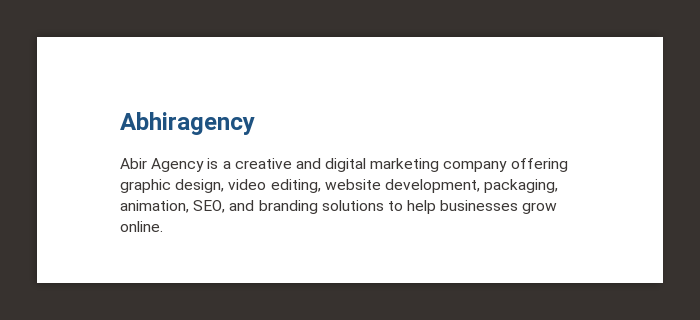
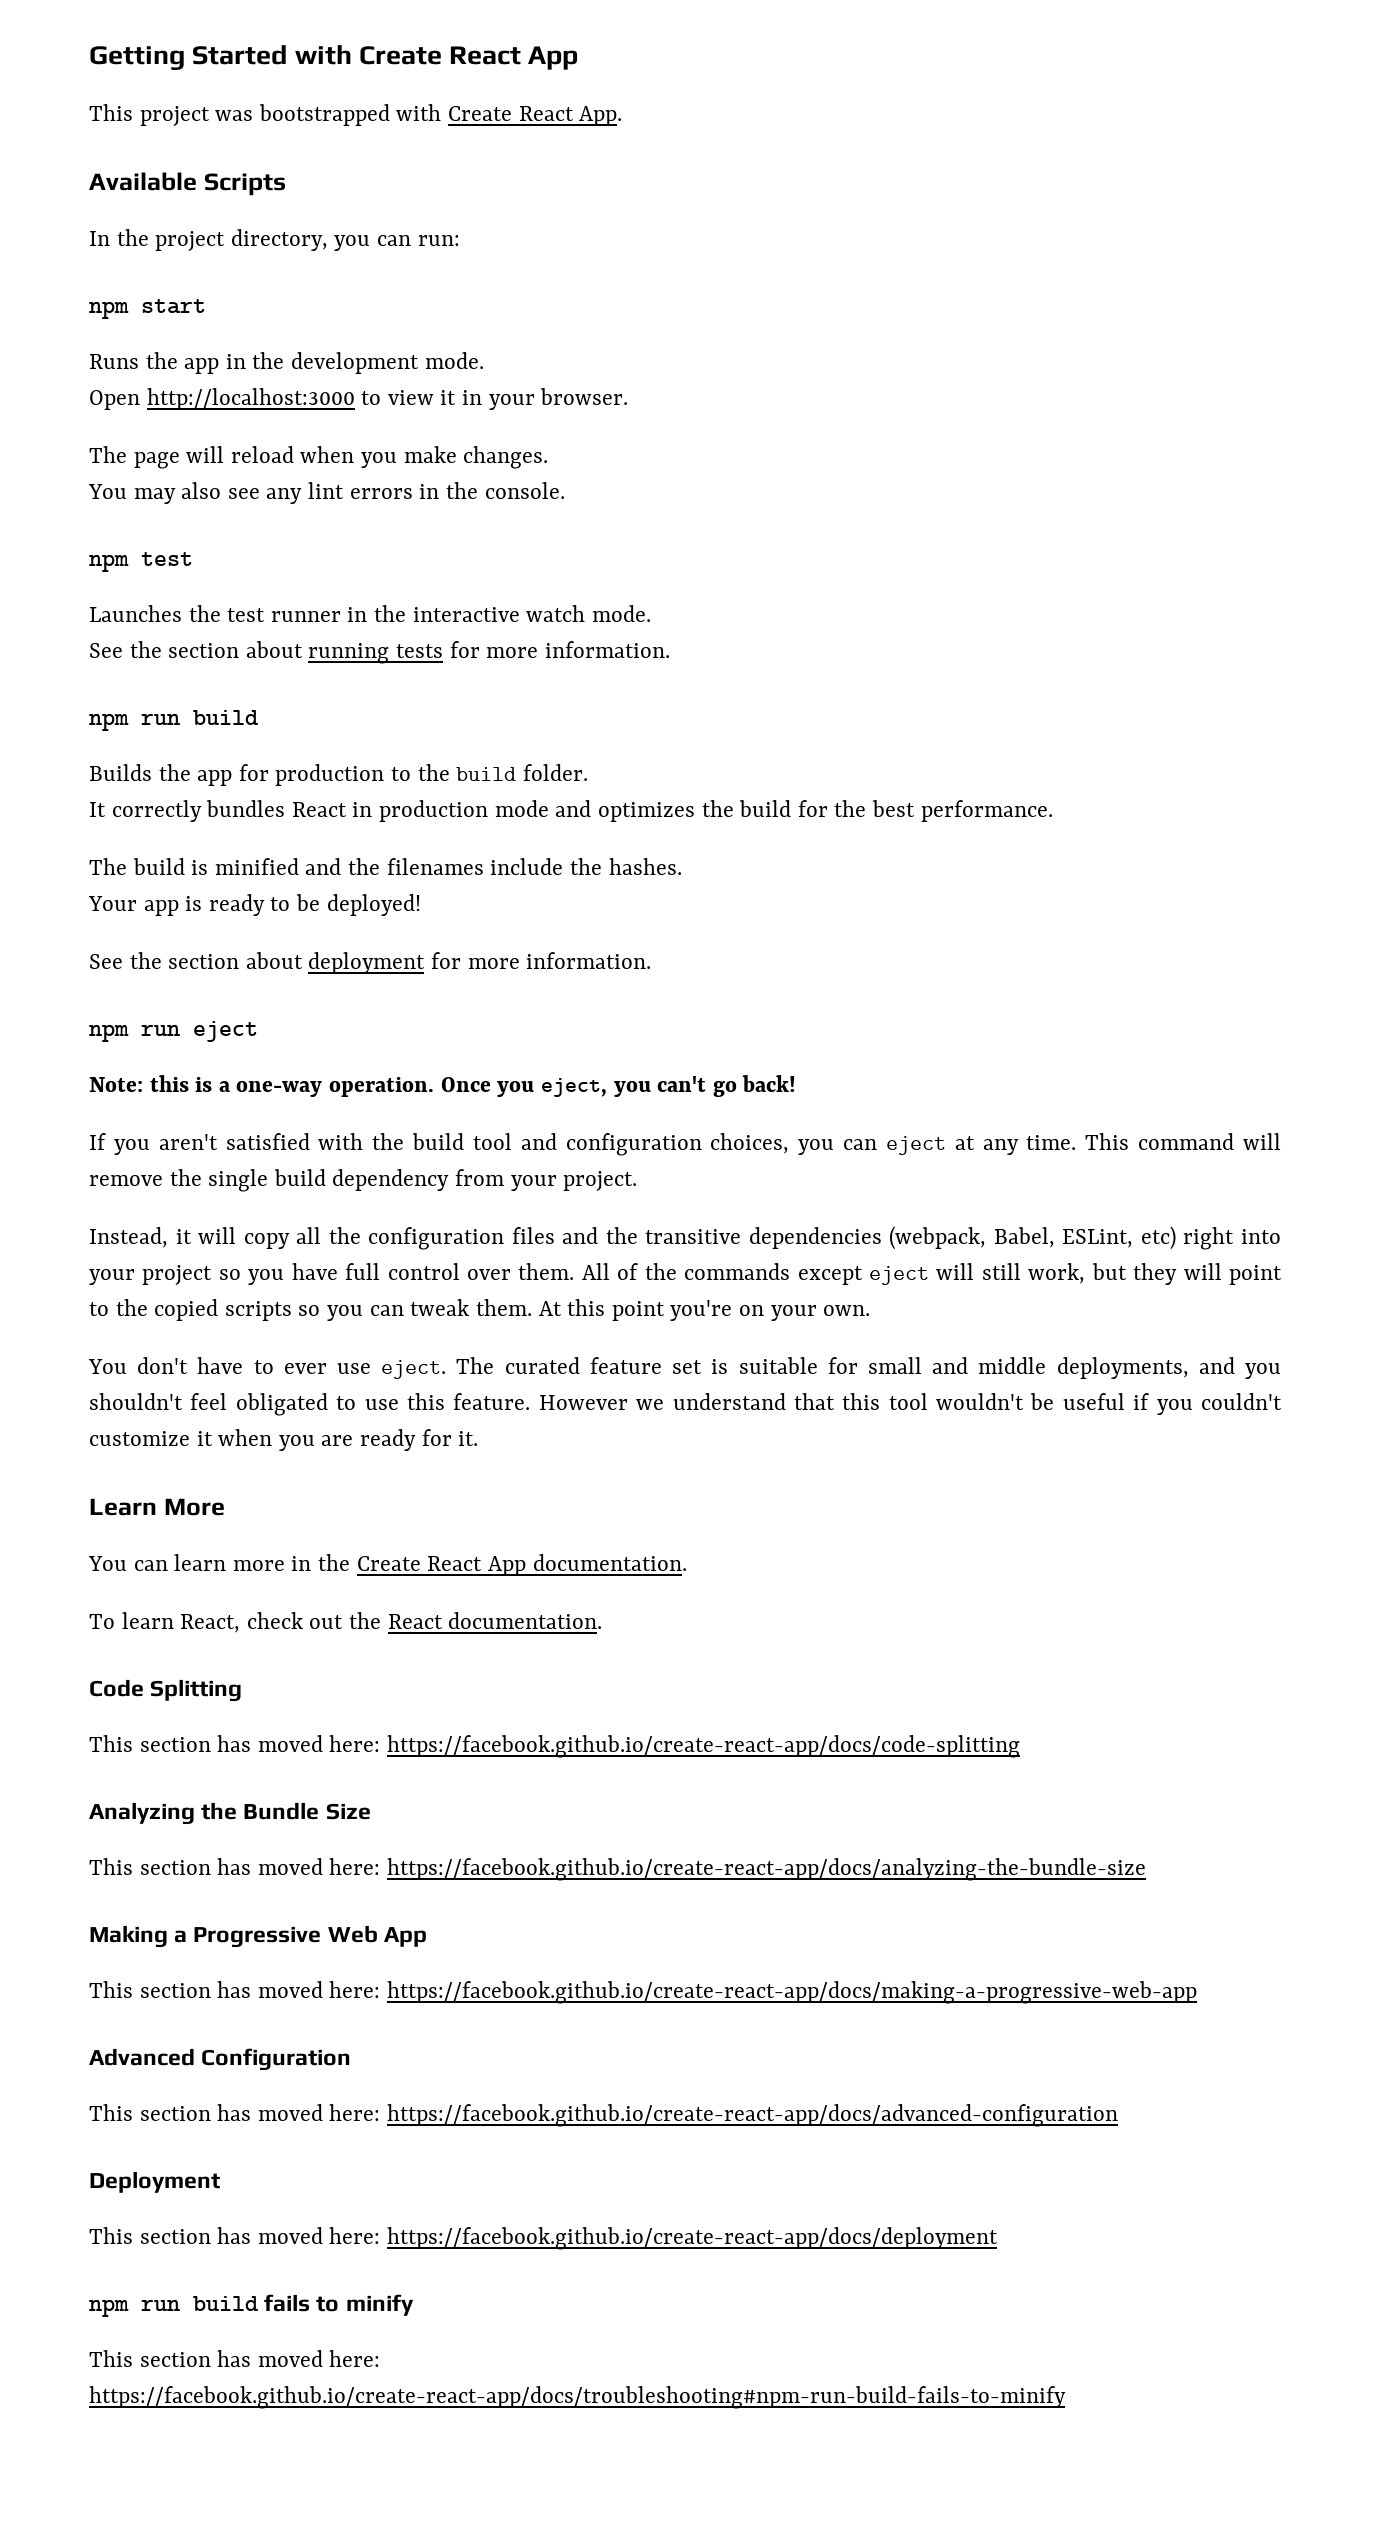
[120,112,255,135] [120,158,568,172] [120,179,559,193] [120,200,558,214] [120,221,163,232] Abhiragency // Abir Agency is a creative and digital marketing company offering graphic design, video editing, website development, packaging, animation, SEO, and branding solutions to help businesses grow online. -> [89,45,579,70] [89,104,623,126] [89,172,286,196] [89,229,460,251] [89,299,206,319] [89,352,484,374] [89,388,629,410] [89,446,549,469] [88,482,565,504] [89,552,193,572] [89,605,651,622] [89,641,670,664] [89,710,259,731] [89,764,588,786] [89,800,1053,822] [89,858,682,875] [88,894,421,916] [89,952,652,974] [89,1021,258,1042] [89,1075,797,1097] [89,1133,1282,1156] [89,1169,638,1192] [89,1226,1281,1250] [89,1263,1282,1285] [89,1299,871,1321] [88,1357,1281,1379] [89,1393,1283,1416] [89,1429,479,1451] [89,1498,225,1516] [88,1554,687,1576] [89,1612,603,1633] [89,1679,243,1702] [89,1735,1021,1758] [89,1802,371,1825] [89,1858,1147,1881] [89,1925,427,1948] [89,1981,1198,2004] [89,2048,352,2071] [89,2104,1119,2127] [89,2171,220,2193] [89,2227,999,2250] [89,2294,414,2317] [89,2350,381,2367] [89,2386,1066,2409] Getting Started with Create React App // This project was bootstrapped with Create React App. // Available Scripts // In the project directory, you can run: // npm start // Runs the app in the development mode. // Open http://localhost:3000 to view it in your browser. // The page will reload when you make changes. // You may also see any lint errors in the console. // npm test // Launches the test runner in the interactive watch mode. // See the section about running tests for more information. // npm run build // Builds the app for production to the build folder. // It correctly bundles React in production mode and optimizes the build for the best performance. // The build is minified and the filenames include the hashes. // Your app is ready to be deployed! // See the section about deployment for more information. // npm run eject // Note: this is a one-way operation. Once you eject, you can't go back! // If you aren't satisfied with the build tool and configuration choices, you can eject at any time. This command will remove the single build dependency from your project. // Instead, it will copy all the configuration files and the transitive dependencies (webpack, Babel, ESLint, etc) right into your project so you have full control over them. All of the commands except eject will still work, but they will point to the copied scripts so you can tweak them. At this point you're on your own. // You don't have to ever use eject. The curated feature set is suitable for small and middle deployments, and you shouldn't feel obligated to use this feature. However we understand that this tool wouldn't be useful if you couldn't customize it when you are ready for it. // Learn More // You can learn more in the Create React App documentation. // To learn React, check out the React documentation. // Code Splitting // This section has moved here: https://facebook.github.io/create-react-app/docs/code-splitting // Analyzing the Bundle Size // This section has moved here: https://facebook.github.io/create-react-app/docs/analyzing-the-bundle-size // Making a Progressive Web App // This section has moved here: https://facebook.github.io/create-react-app/docs/making-a-progressive-web-app // Advanced Configuration // This section has moved here: https://facebook.github.io/create-react-app/docs/advanced-configuration // Deployment // This section has moved here: https://facebook.github.io/create-react-app/docs/deployment // npm run build fails to minify // This section has moved here: https://facebook.github.io/create-react-app/docs/troubleshooting#npm-run-build-fails-to-minify

